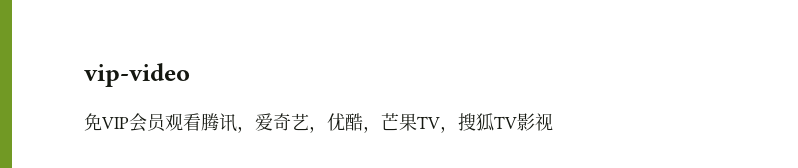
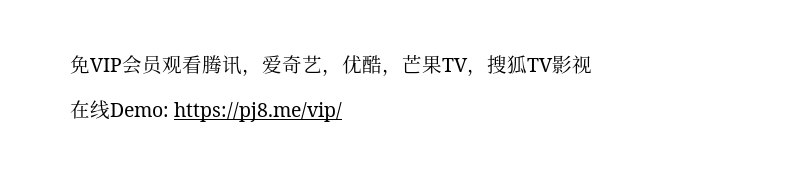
[84,63,190,87] vip-video // -> (70, 64) none
(553, 122) none -> [70,100,343,122] // 在线Demo: https://pj8.me/vip/

